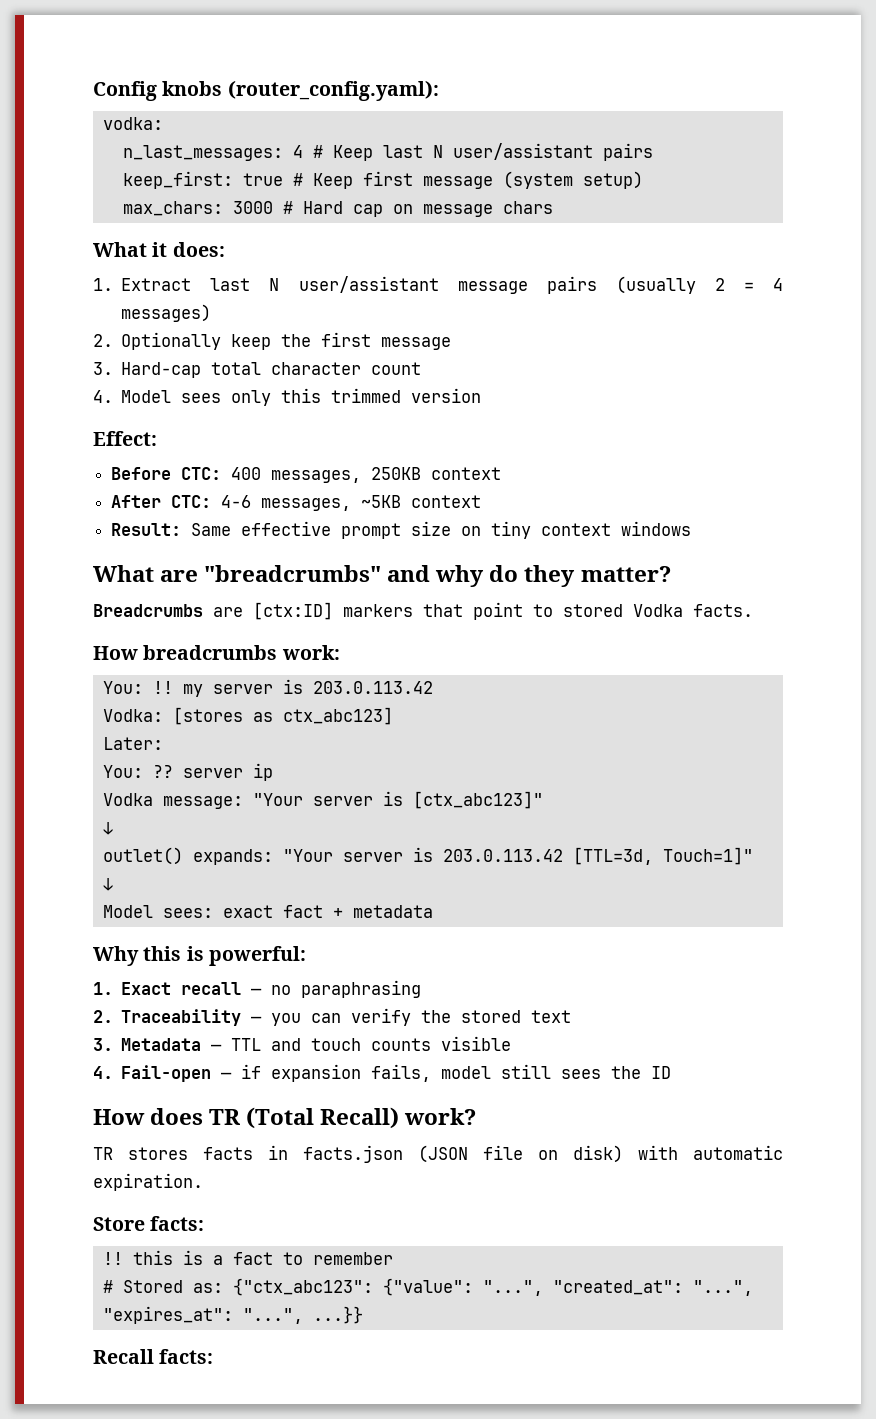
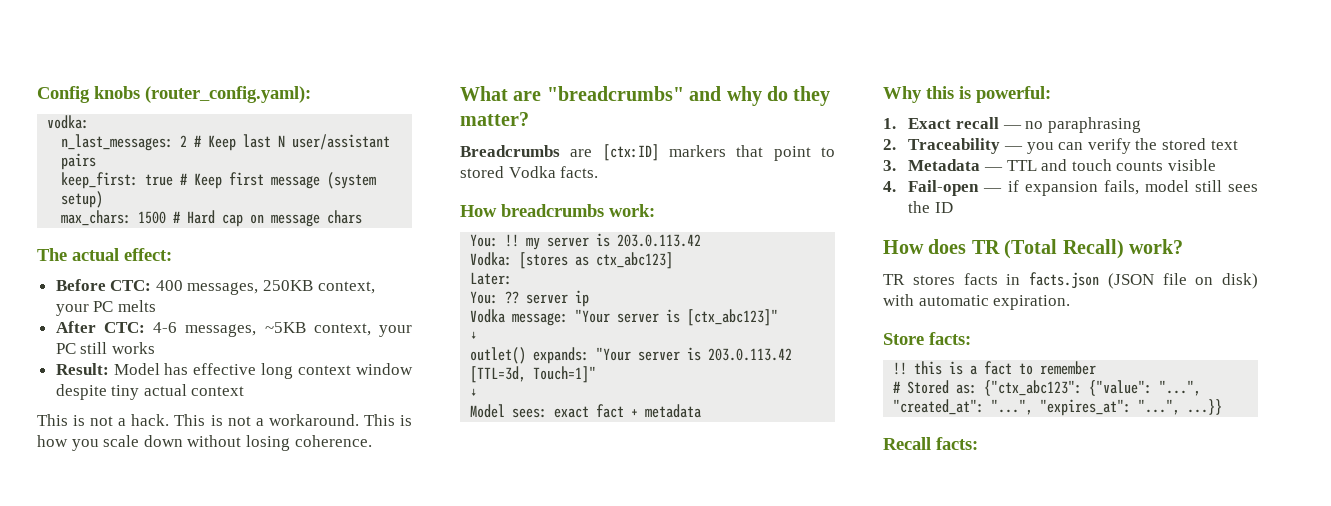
[292,145,303,158] 4 -> [180,135,188,147] 2
[232,201,273,214] 3000 -> [138,211,167,224] 1500
[93,242,225,257] [93,276,784,294] [121,304,212,322] [93,332,452,350] [93,362,422,378] [93,388,482,406] [93,431,157,446] What it does: // 1. Extract last N user/assistant message pairs (usually 2 = 4 messages) // 2. Optionally keep the first message // 3. Hard-cap total character count // 4. Model sees only this trimmed version // Effect: -> [37,248,172,261] The actual effect:
[431,467,502,480] context -> [317,281,375,294] [55,300,156,316] context, your PC melts
[411,495,482,508] [111,521,692,539] context // Result: Same effective prompt size on tiny context windows -> [313,323,412,337] [55,342,155,354] [55,363,413,379] [55,384,245,400] [37,414,412,426] [37,435,372,451] context, your PC still works // Result: Model has effective long context window despite tiny actual context // This is not a hack. This is not a workaround. This is how you scale down without losing coherence.

